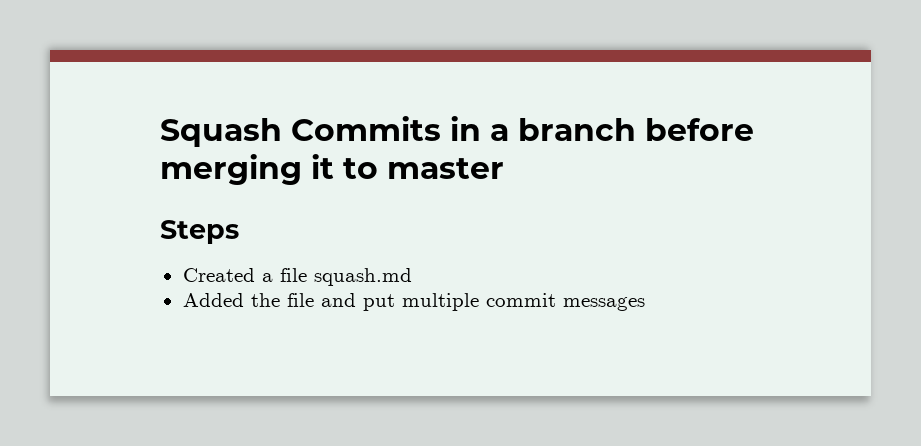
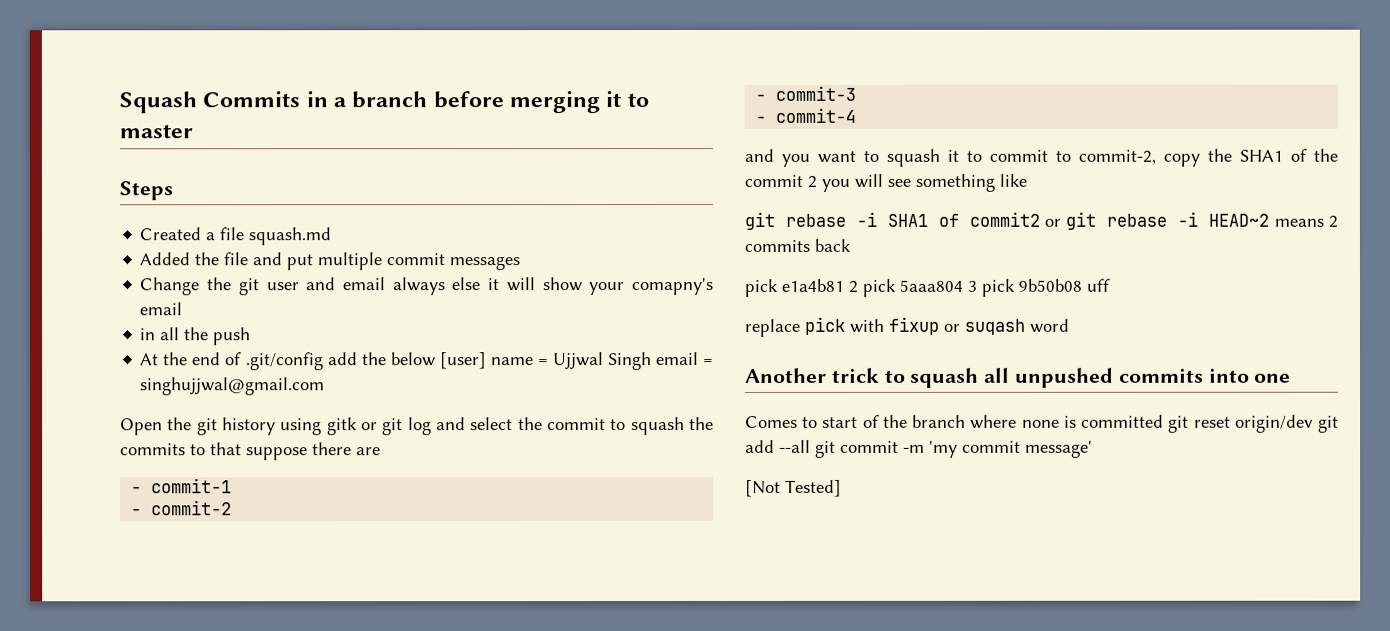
(645, 304) none -> [139,277,713,296] [139,302,183,316] [140,327,252,346] [140,351,714,371] [140,377,326,396] [120,416,714,436] [120,442,381,461] [131,478,233,494] [131,500,233,516] [755,85,857,101] [755,107,857,123] [744,148,1338,167] [744,173,1027,192] [744,211,1338,230] [744,238,851,252] [744,278,1110,297] [745,316,1070,337] [745,367,1292,388] [745,414,1339,433] [745,439,1093,458] [745,479,842,497] // Change the git user and email always else it will show your comapny's email // in all the push // At the end of .git/config add the below [user] name = Ujjwal Singh email = singhujjwal@gmail.com // Open the git history using gitk or git log and select the commit to squash the commits to that suppose there are // - commit-1 // - commit-2 // - commit-3 // - commit-4 // and you want to squash it to commit to commit-2, copy the SHA1 of the commit 2 you will see something like // git rebase -i SHA1 of commit2 or git rebase -i HEAD~2 means 2 commits back // pick e1a4b81 2 pick 5aaa804 3 pick 9b50b08 uff // replace pick with fixup or suqash word // Another trick to squash all unpushed commits into one // Comes to start of the branch where none is committed git reset origin/dev git add --all git commit -m 'my commit message' // [Not Tested]

